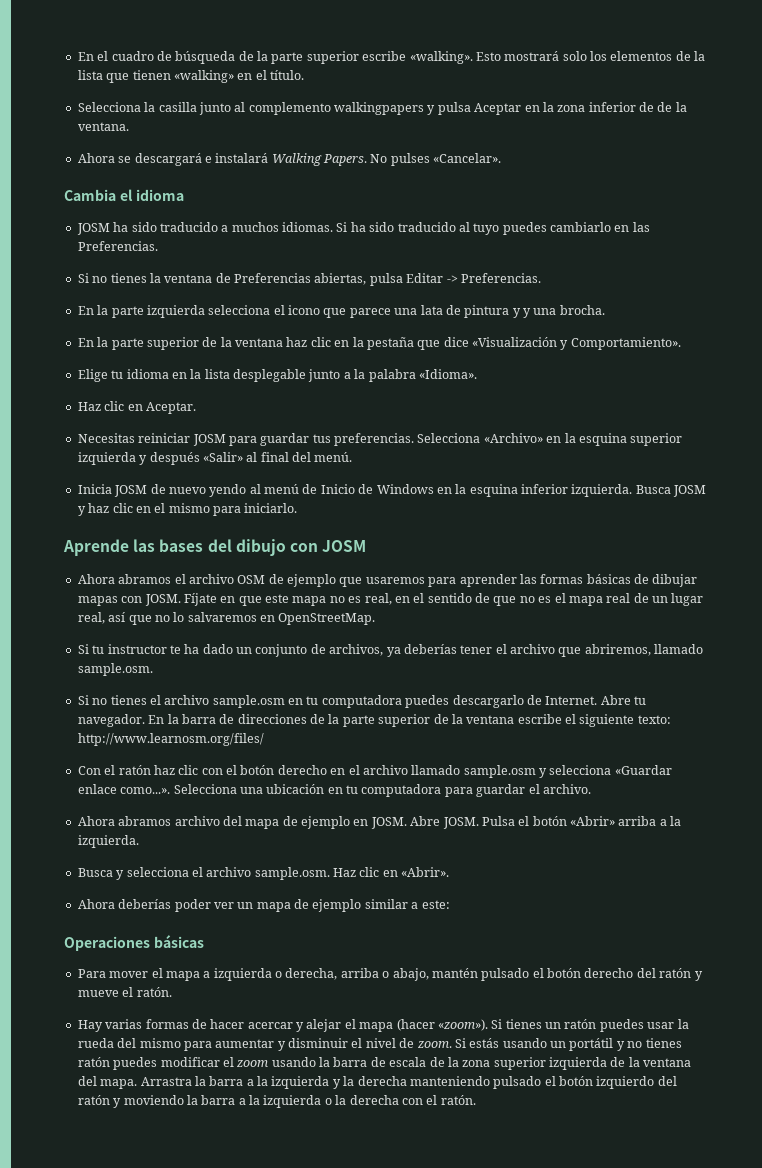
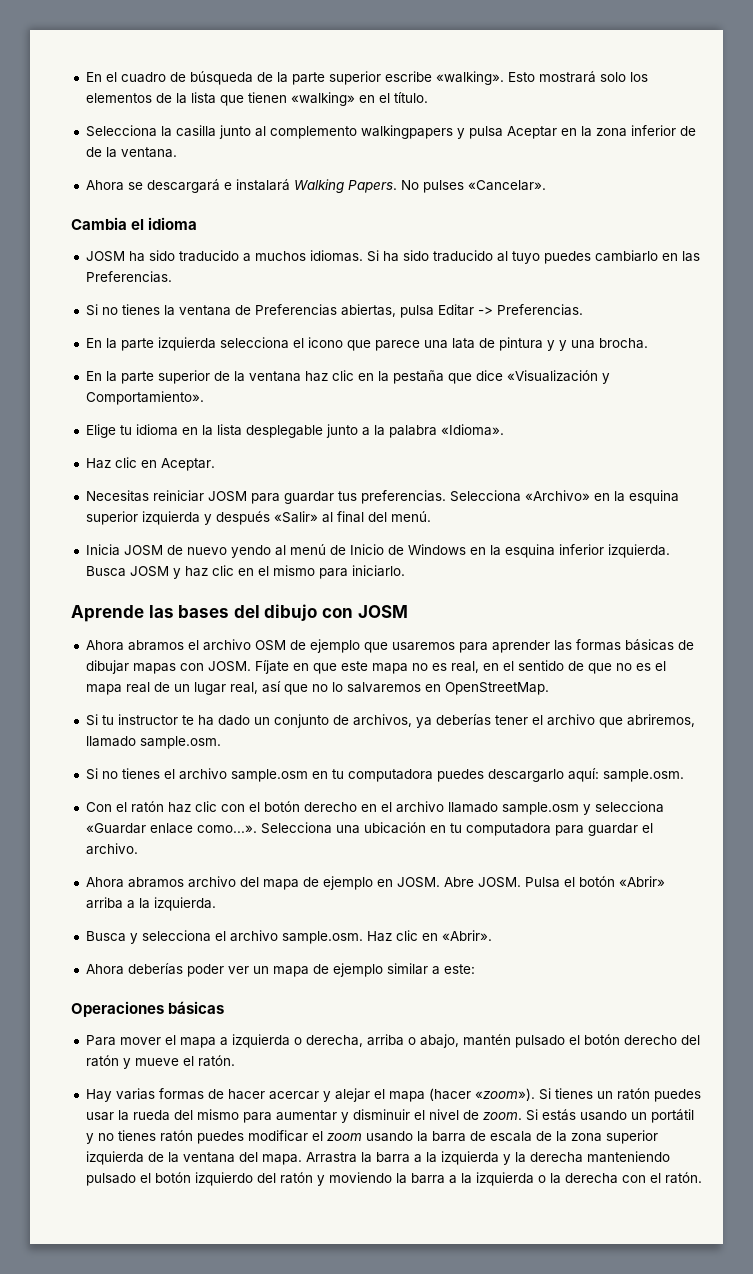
[526,695,646,705] [77,714,671,727] [77,733,264,746] de Internet. Abre tu navegador. En la barra de direcciones de la parte superior de la ventana escribe el siguiente texto: http://www.learnosm.org/files/ -> [567,768,684,782] aquí: sample.osm.

